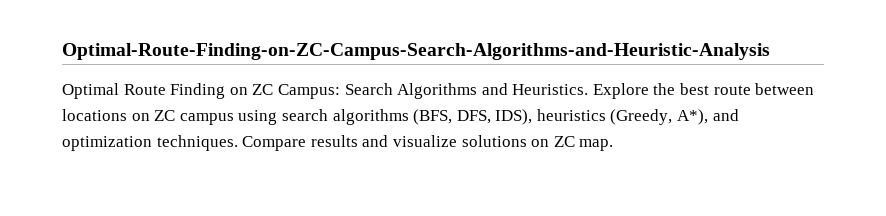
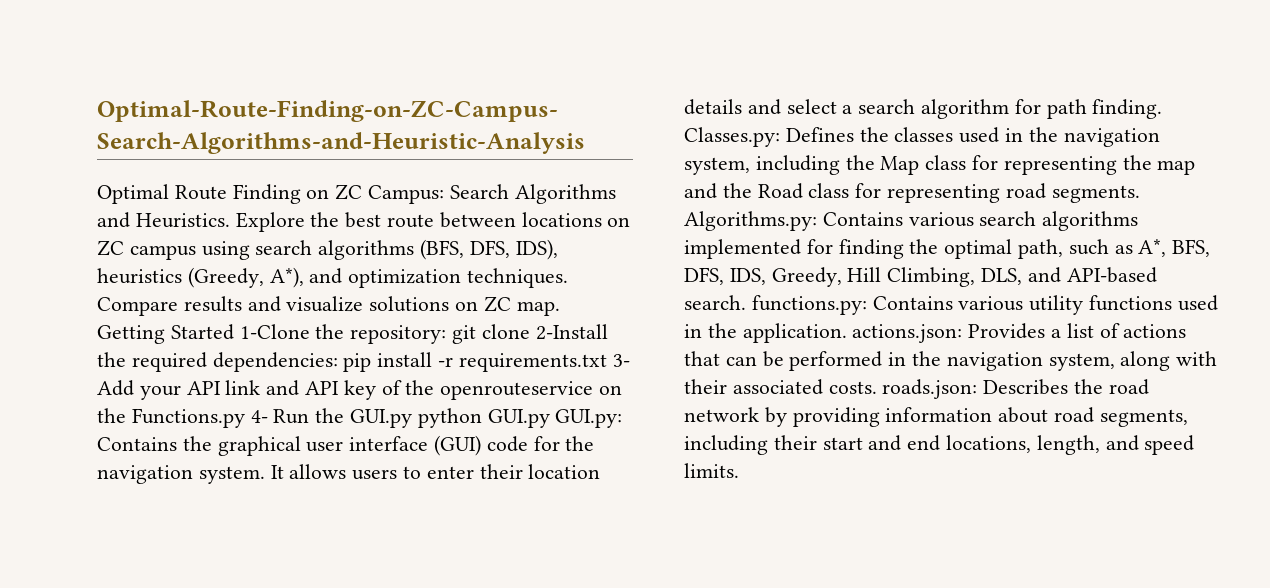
(614, 145) none -> [97,324,608,344] [97,352,630,372] [97,380,623,400] [97,408,623,428] [97,435,595,456] [97,464,601,484] [684,99,1163,119] [684,127,1160,147] [684,155,1196,175] [684,183,1140,203] [684,211,1139,231] [684,239,1211,259] [684,267,1157,287] [684,295,1218,315] [684,323,1187,343] [684,351,1218,371] [684,379,1149,399] [684,407,1188,427] [684,435,1195,455] [684,463,739,478] Getting Started 1-Clone the repository: git clone 2-Install the required dependencies: pip install -r requirements.txt 3- Add your API link and API key of the openrouteservice on the Functions.py 4- Run the GUI.py python GUI.py GUI.py: Contains the graphical user interface (GUI) code for the navigation system. It allows users to enter their location details and select a search algorithm for path finding. Classes.py: Defines the classes used in the navigation system, including the Map class for representing the map and the Road class for representing road segments. Algorithms.py: Contains various search algorithms implemented for finding the optimal path, such as A*, BFS, DFS, IDS, Greedy, Hill Climbing, DLS, and API-based search. functions.py: Contains various utility functions used in the application. actions.json: Provides a list of actions that can be performed in the navigation system, along with their associated costs. roads.json: Describes the road network by providing information about road segments, including their start and end locations, length, and speed limits.

